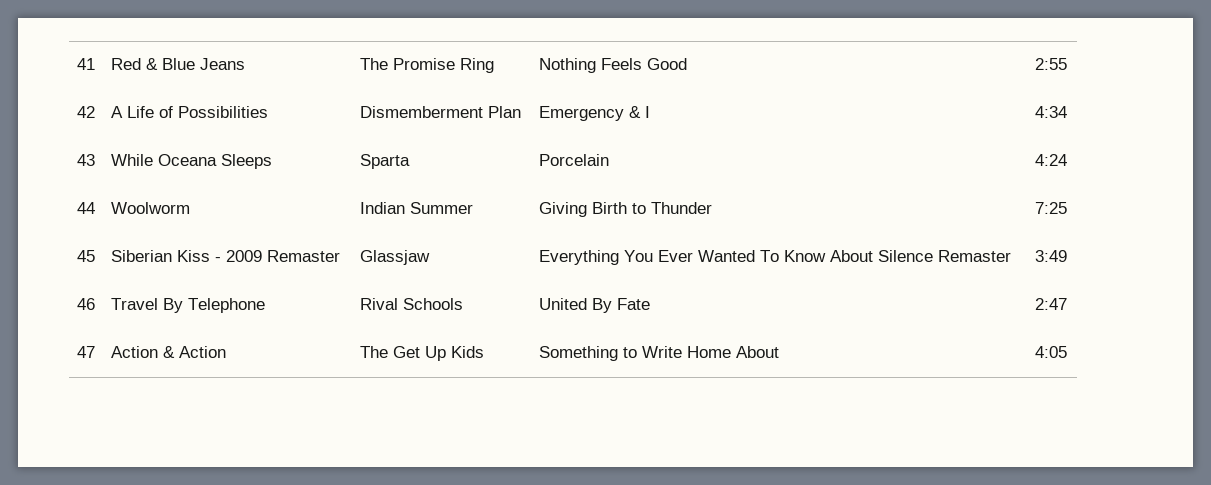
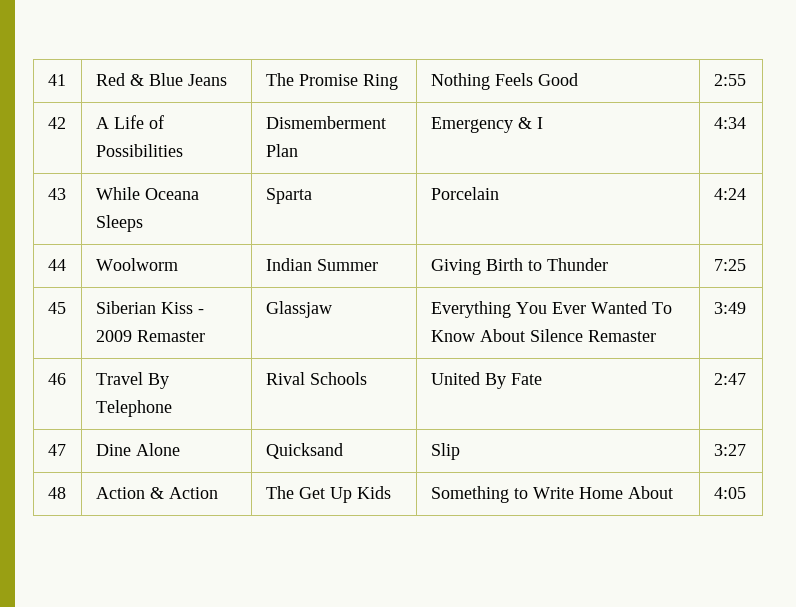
(95, 352) none -> [95,443,180,456] [265,443,343,459] [430,443,460,460] [713,444,746,456] [47,487,66,499] | Dine Alone | Quicksand | Slip | 3:27 // 48

